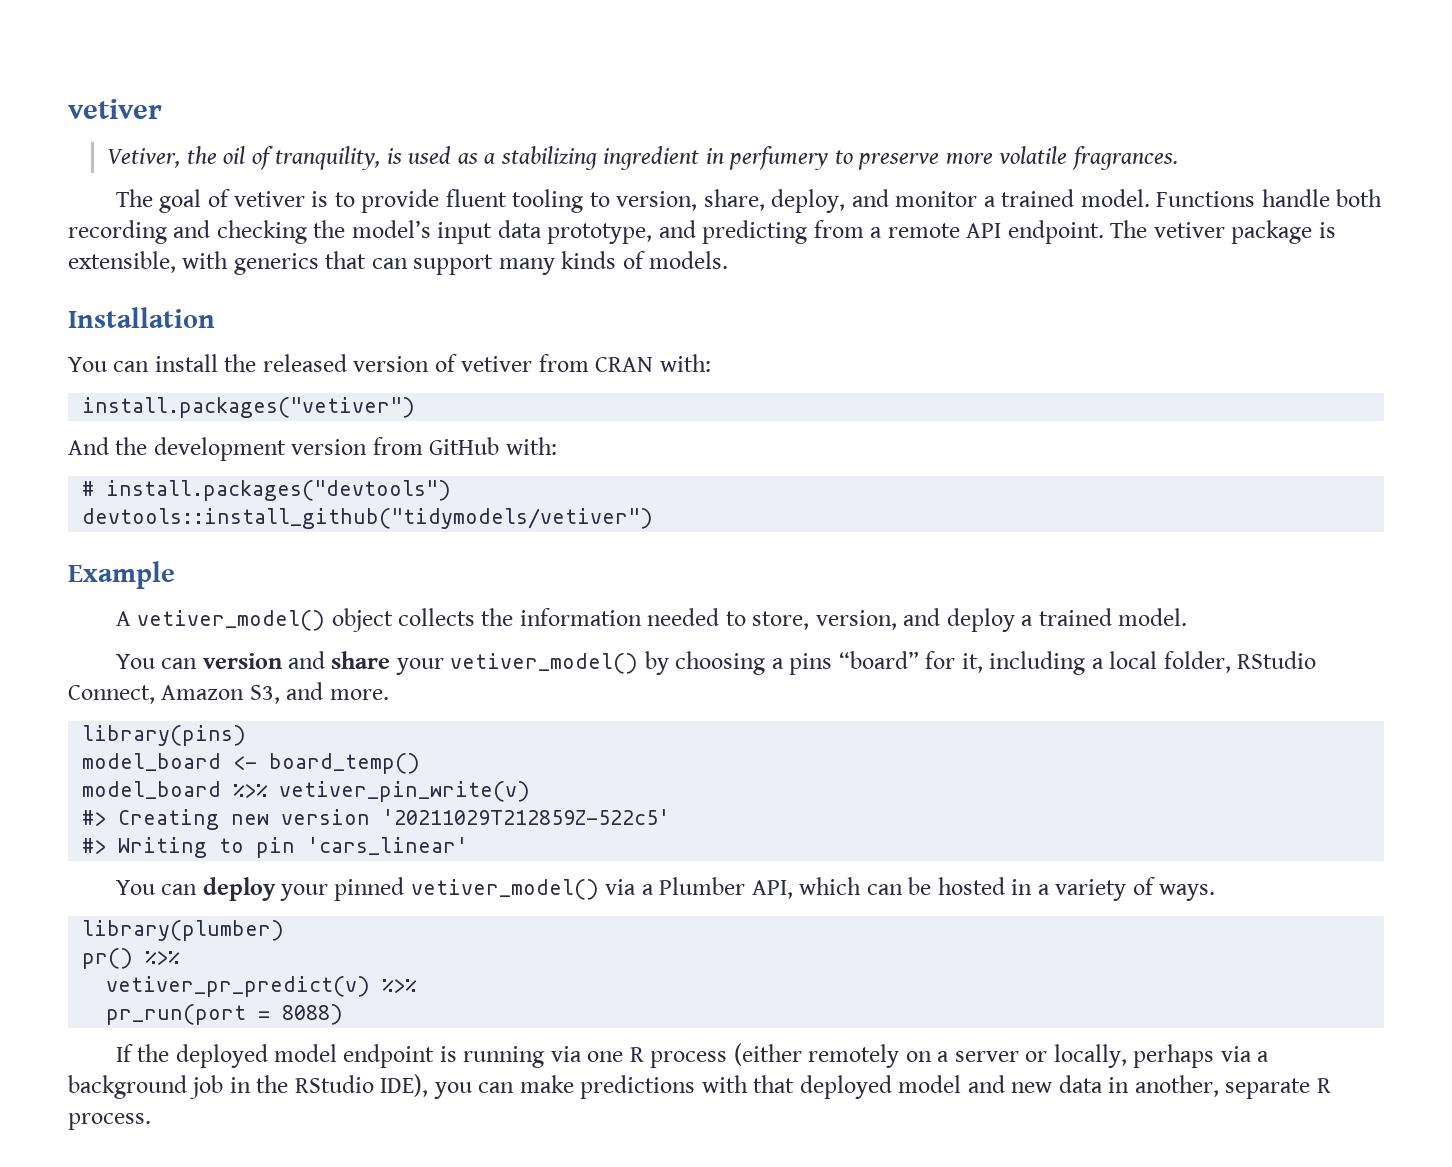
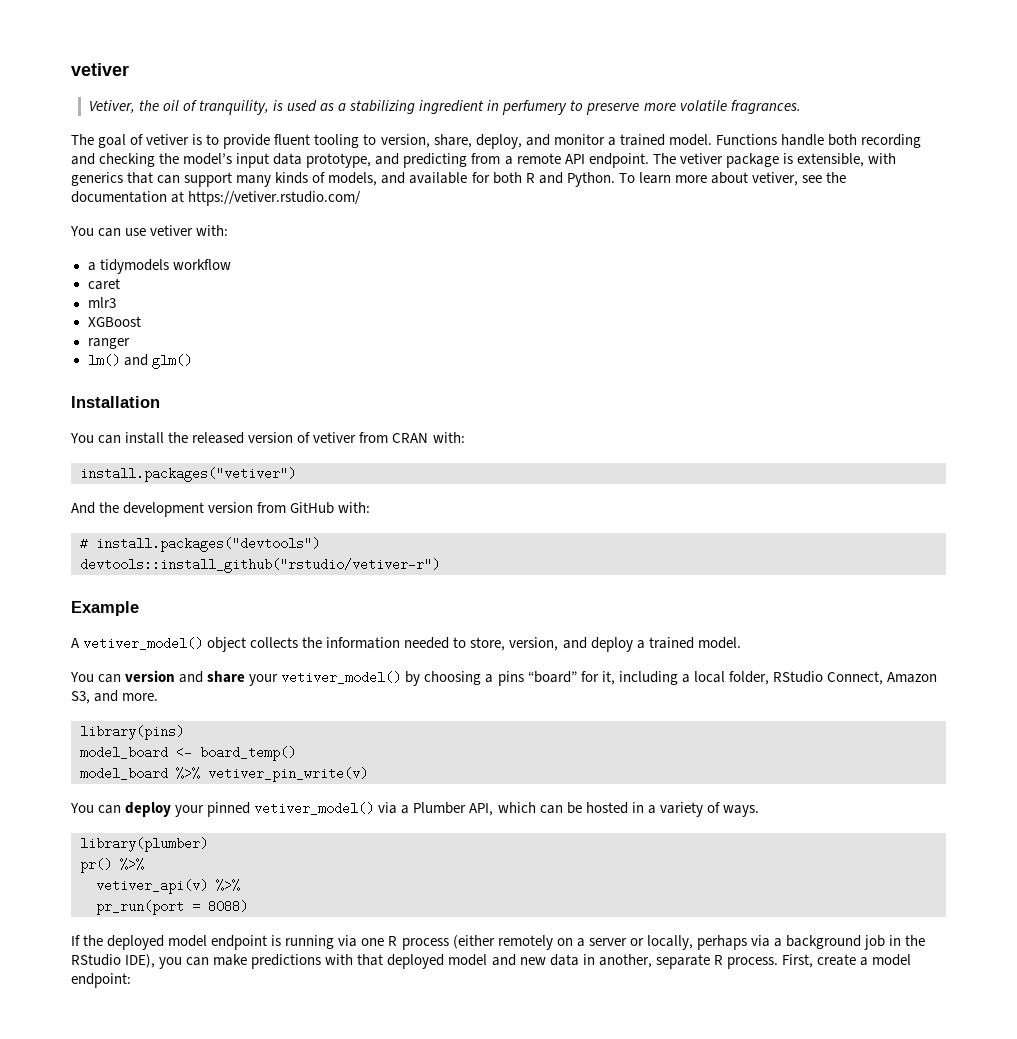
[649,251,729,269] models. -> [328,172,847,187] [71,191,362,206] [70,225,229,237] [87,259,231,274] [87,278,120,290] [87,297,116,308] [87,316,141,327] [87,338,130,349] [87,354,192,369] models, and available for both R and Python. To learn more about vetiver, see the documentation at https://vetiver.rstudio.com/ // You can use vetiver with: // a tidymodels workflow // caret // mlr3 // XGBoost // ranger // lm() and glm()
[82,508,654,529] devtools::install_github("tidymodels/vetiver") -> [80,558,440,573] devtools::install_github("rstudio/vetiver-r")
[82,809,671,830] [82,837,469,858] // #> Creating new version '20211029T212859Z-522c5' // #> Writing to pin 'cars_linear' -> (368, 774) none
[106,976,371,997] vetiver_pr_predict(v) -> [96,879,208,894] vetiver_api(v)
(151, 1121) none -> [781,954,912,968] [71,973,131,988] First, create a model endpoint:

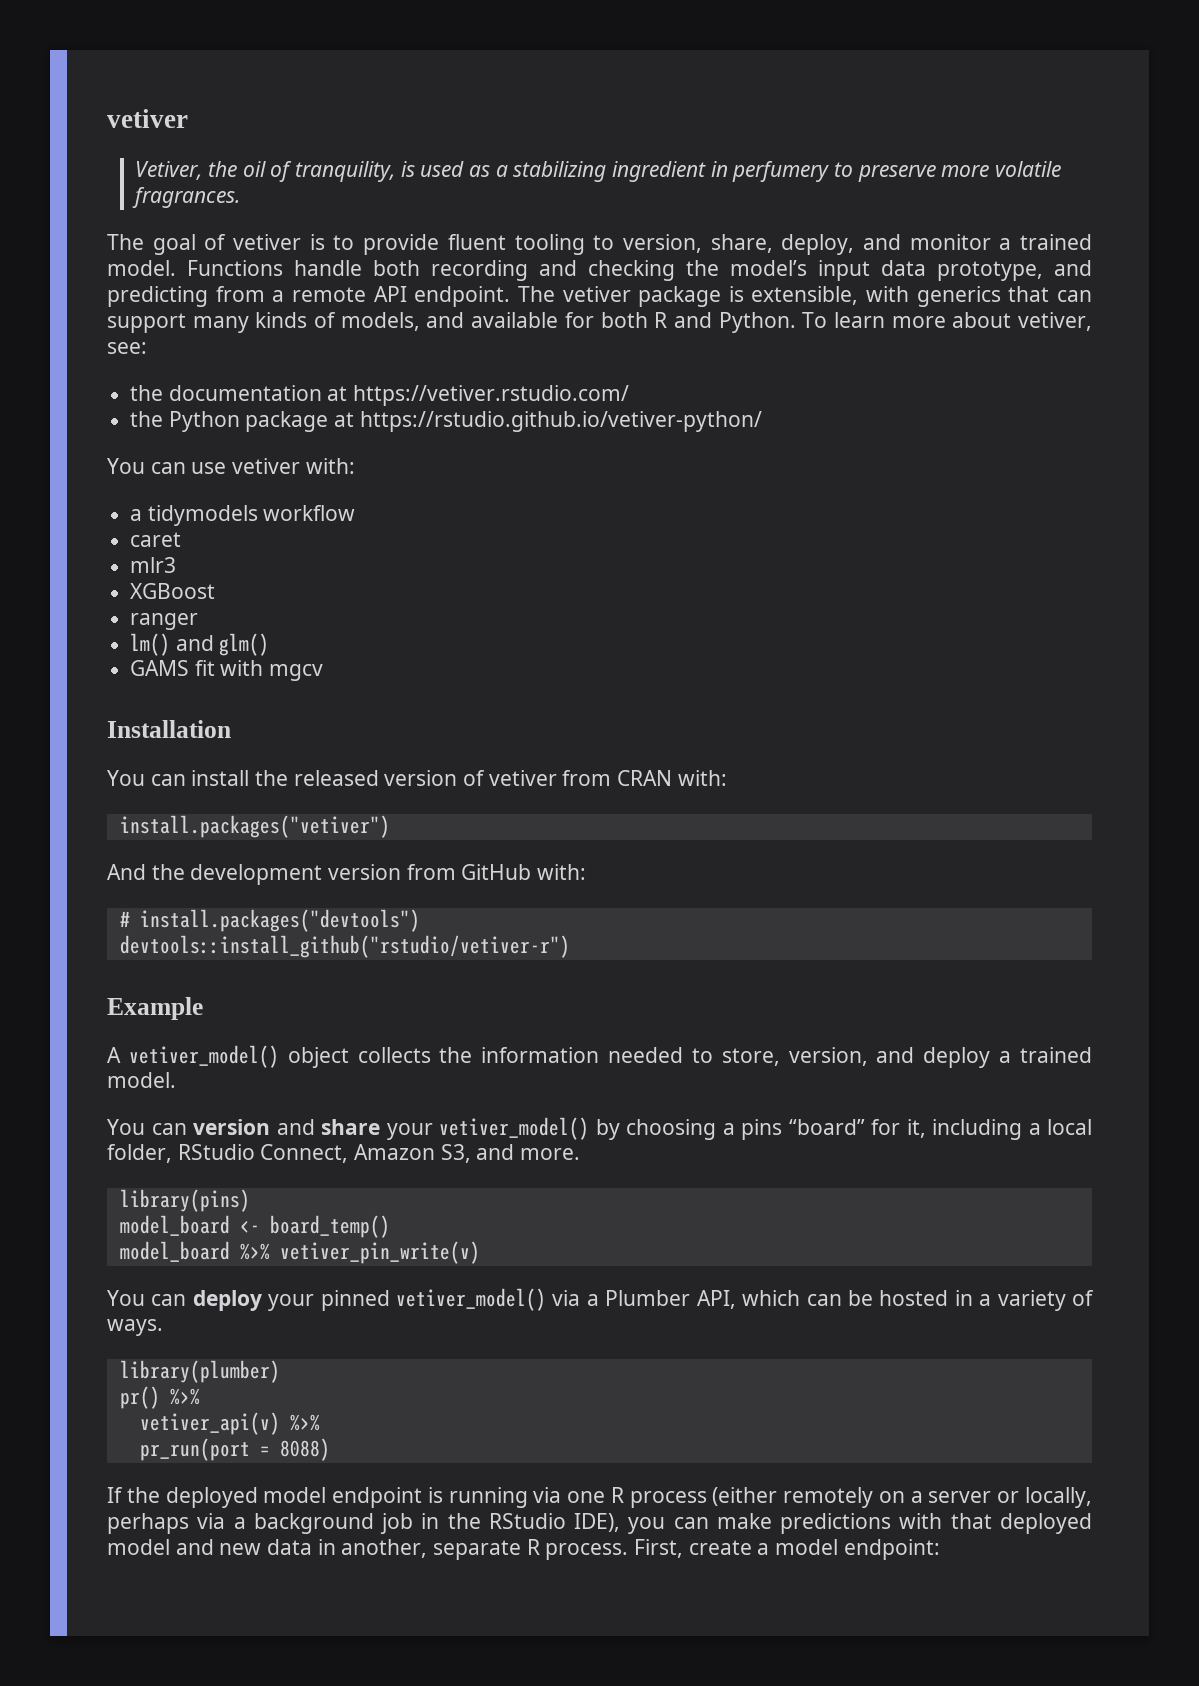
[801,175,822,183] see -> [107,342,147,354] see: //
(362, 198) none -> [130,411,762,432] // the Python package at https://rstudio.github.io/vetiver-python/
(192, 361) none -> [130,660,324,681] // GAMS fit with mgcv

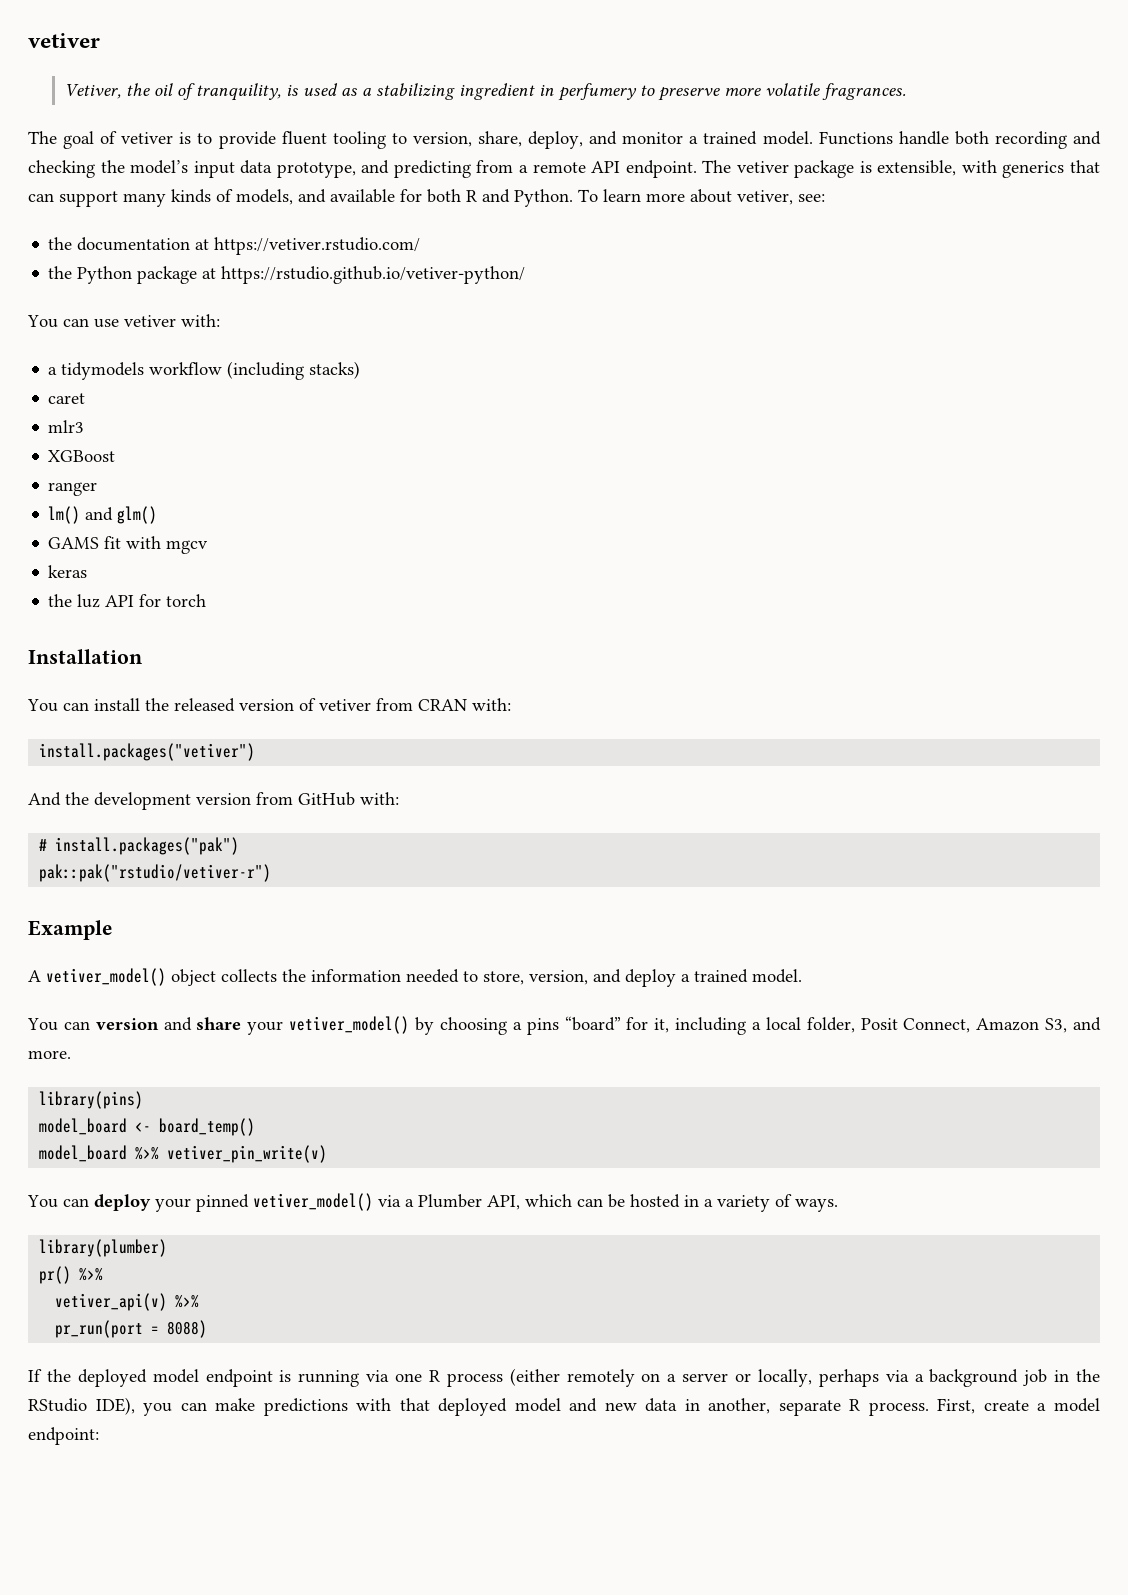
(356, 513) none -> [227,361,361,380] (including stacks)
(324, 672) none -> [48,565,88,578] [48,594,207,608] // keras // the luz API for torch
[139,909,420,932] [119,935,570,958] install.packages("devtools") // devtools::install_github("rstudio/vetiver-r") -> [55,837,240,855] [39,864,272,882] install.packages("pak") // pak::pak("rstudio/vetiver-r")
[177,1144,255,1160] RStudio -> [860,1018,898,1030] Posit

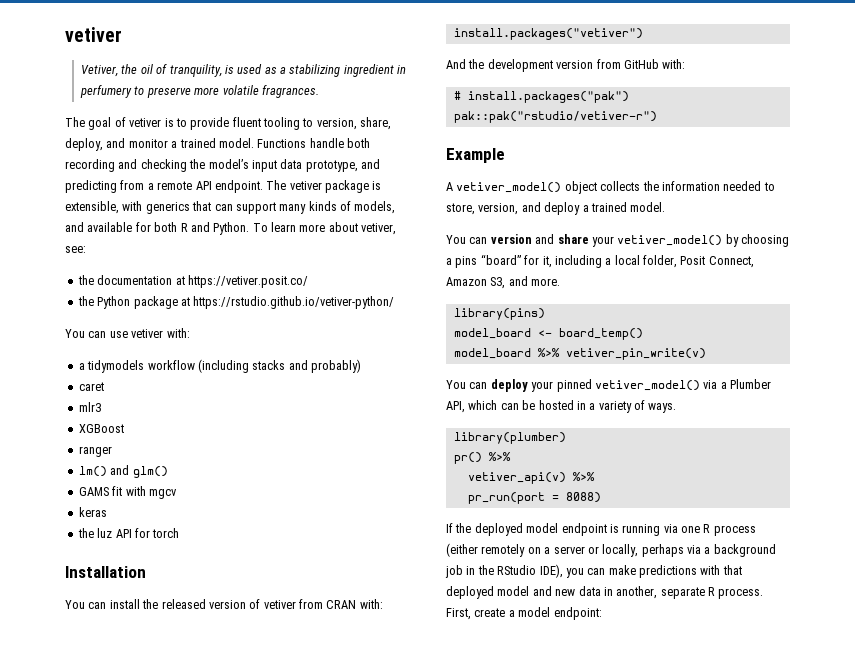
[214,237,421,255] https://vetiver.rstudio.com/ -> [187,275,308,288] https://vetiver.posit.co/
[309,361,361,379] stacks) -> [252,359,361,373] stacks and probably)

